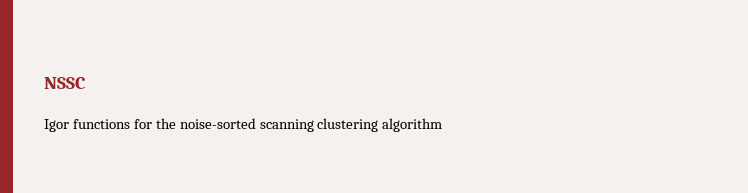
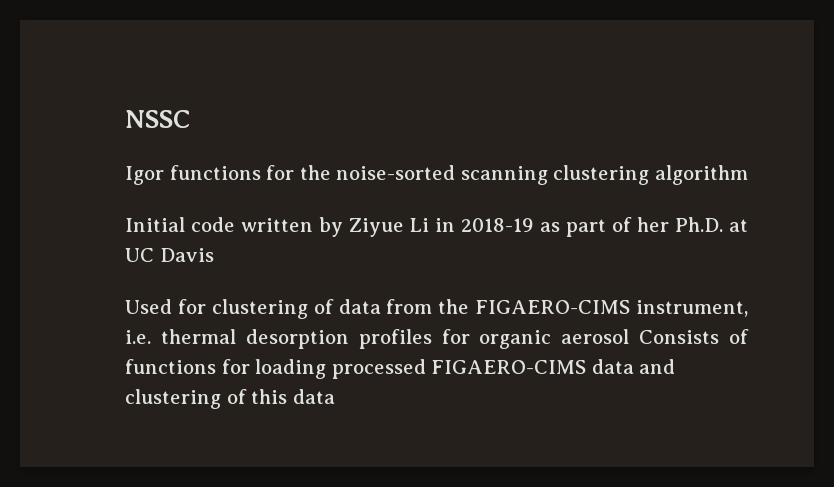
(443, 125) none -> [125,217,748,237] [125,248,214,262] [125,299,748,319] [125,329,749,349] [125,359,676,379] [125,389,335,409] // Initial code written by Ziyue Li in 2018-19 as part of her Ph.D. at UC Davis // Used for clustering of data from the FIGAERO-CIMS instrument, i.e. thermal desorption profiles for organic aerosol Consists of functions for loading processed FIGAERO-CIMS data and clustering of this data

